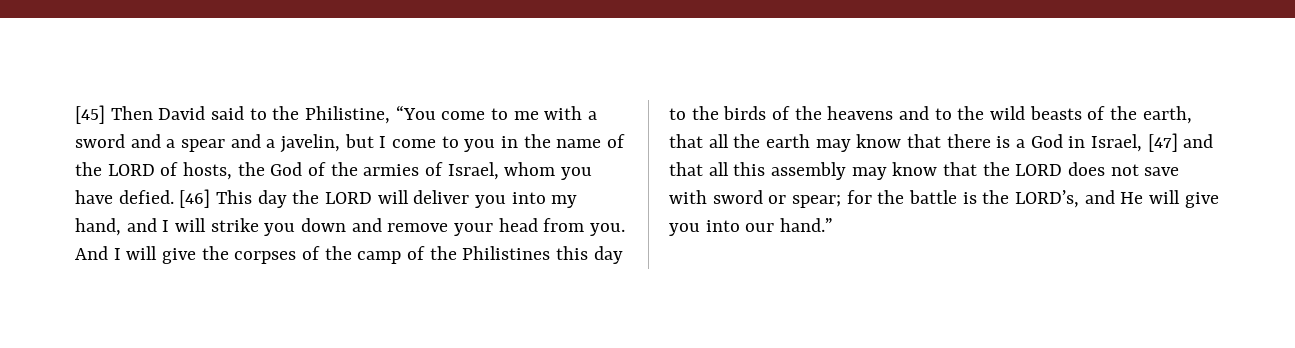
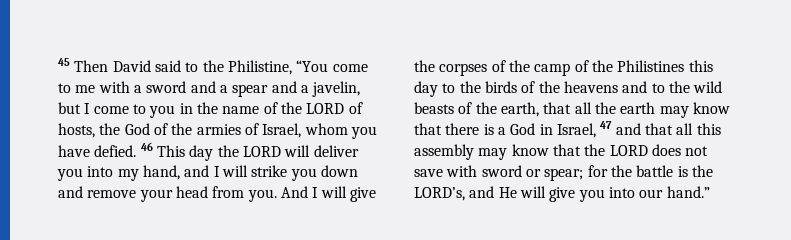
[75,105,105,124] [45] -> [58,58,70,66] 45
[179,189,211,208] [46] -> [140,142,153,151] 46
[1147,133,1178,152] [47] -> [600,121,613,129] 47

